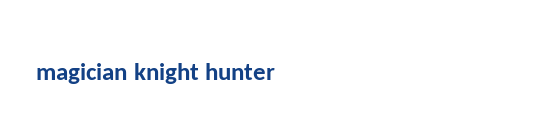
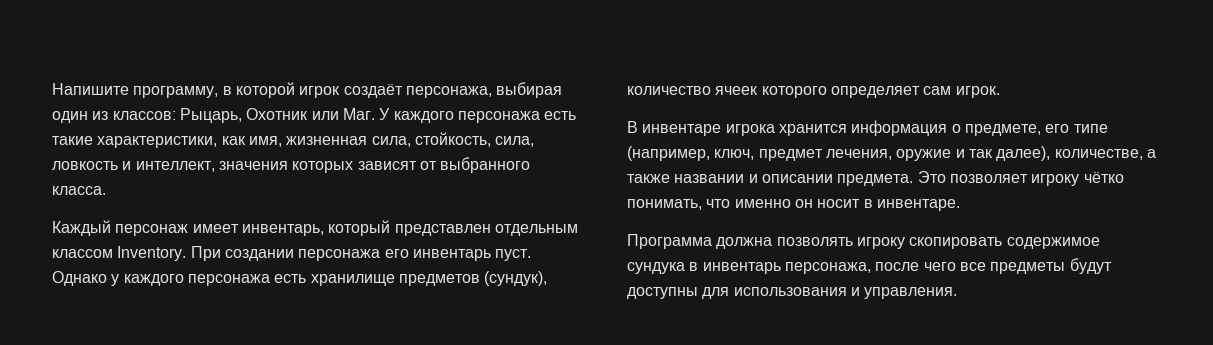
[36,63,276,84] magician knight hunter -> [52,82,563,98] [52,108,577,123] [52,132,535,148] [52,157,531,173] [52,186,106,195] [52,220,578,236] [52,246,532,261] [52,271,548,286] [627,86,1000,98] [627,120,1108,136] [627,146,1156,161] [627,171,1124,186] [627,199,960,211] [627,234,1100,249] [627,258,1112,274] [627,287,958,299] Напишите программу, в которой игрок создаёт персонажа, выбирая один из классов: Рыцарь, Охотник или Маг. У каждого персонажа есть такие характеристики, как имя, жизненная сила, стойкость, сила, ловкость и интеллект, значения которых зависят от выбранного класса. // Каждый персонаж имеет инвентарь, который представлен отдельным классом Inventory. При создании персонажа его инвентарь пуст. Однако у каждого персонажа есть хранилище предметов (сундук), количество ячеек которого определяет сам игрок. // В инвентаре игрока хранится информация о предмете, его типе (например, ключ, предмет лечения, оружие и так далее), количестве, а также названии и описании предмета. Это позволяет игроку чётко понимать, что именно он носит в инвентаре. // Программа должна позволять игроку скопировать содержимое сундука в инвентарь персонажа, после чего все предметы будут доступны для использования и управления.

